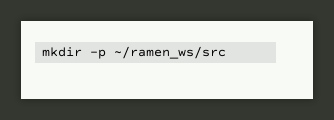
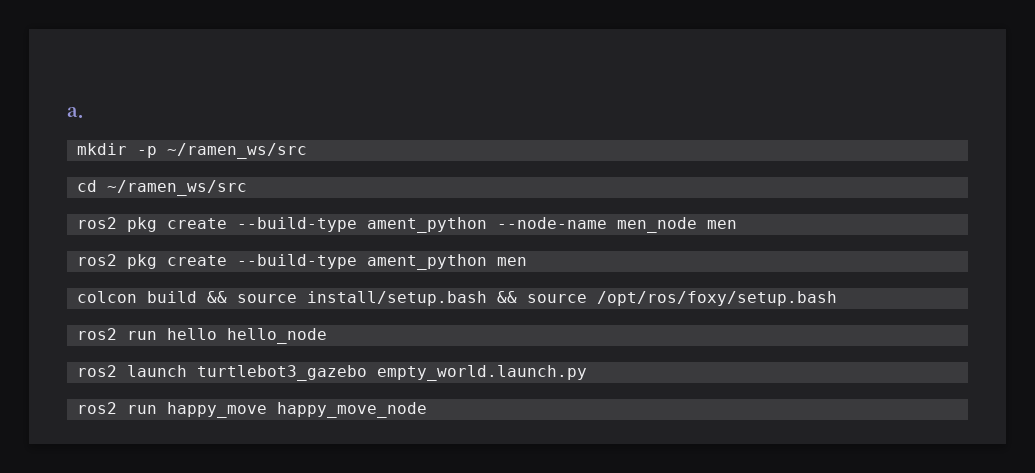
(41, 52) none -> [67,107,96,118] a． //
(226, 52) none -> [76,180,247,196] [76,217,737,233] [76,254,527,270] [76,291,837,306] [76,328,327,344] [76,365,587,381] [76,402,427,418] // cd ~/ramen_ws/src // ros2 pkg create --build-type ament_python --node-name men_node men // ros2 pkg create --build-type ament_python men // colcon build && source install/setup.bash && source /opt/ros/foxy/setup.bash // ros2 run hello hello_node // ros2 launch turtlebot3_gazebo empty_world.launch.py // ros2 run happy_move happy_move_node

